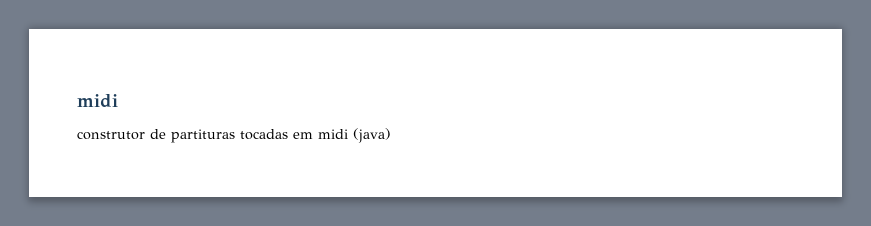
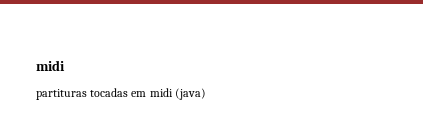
[77,129,166,140] construtor de -> (65, 65) none

